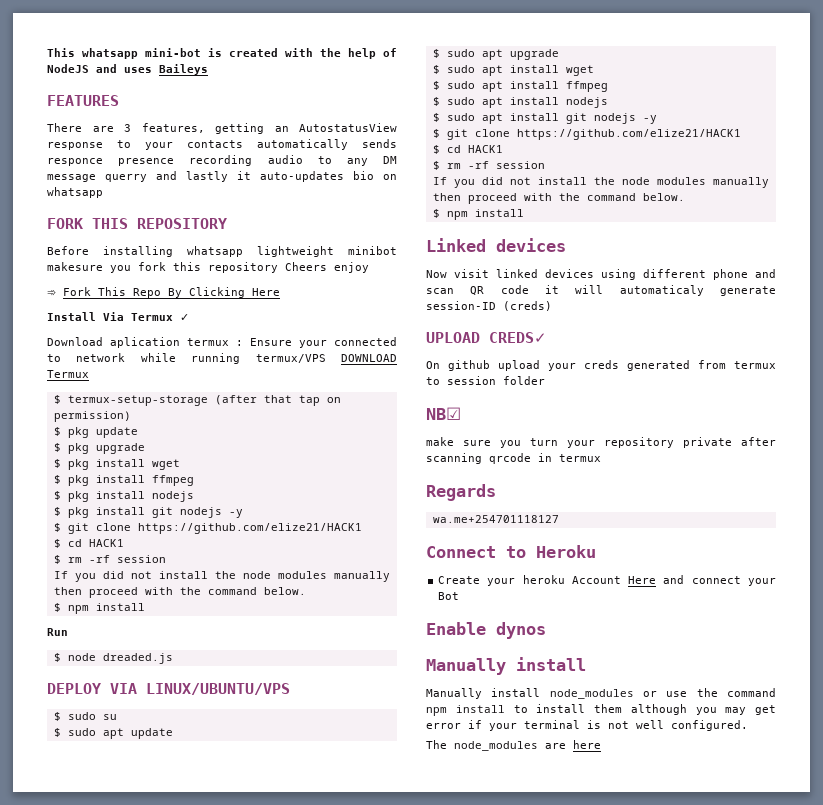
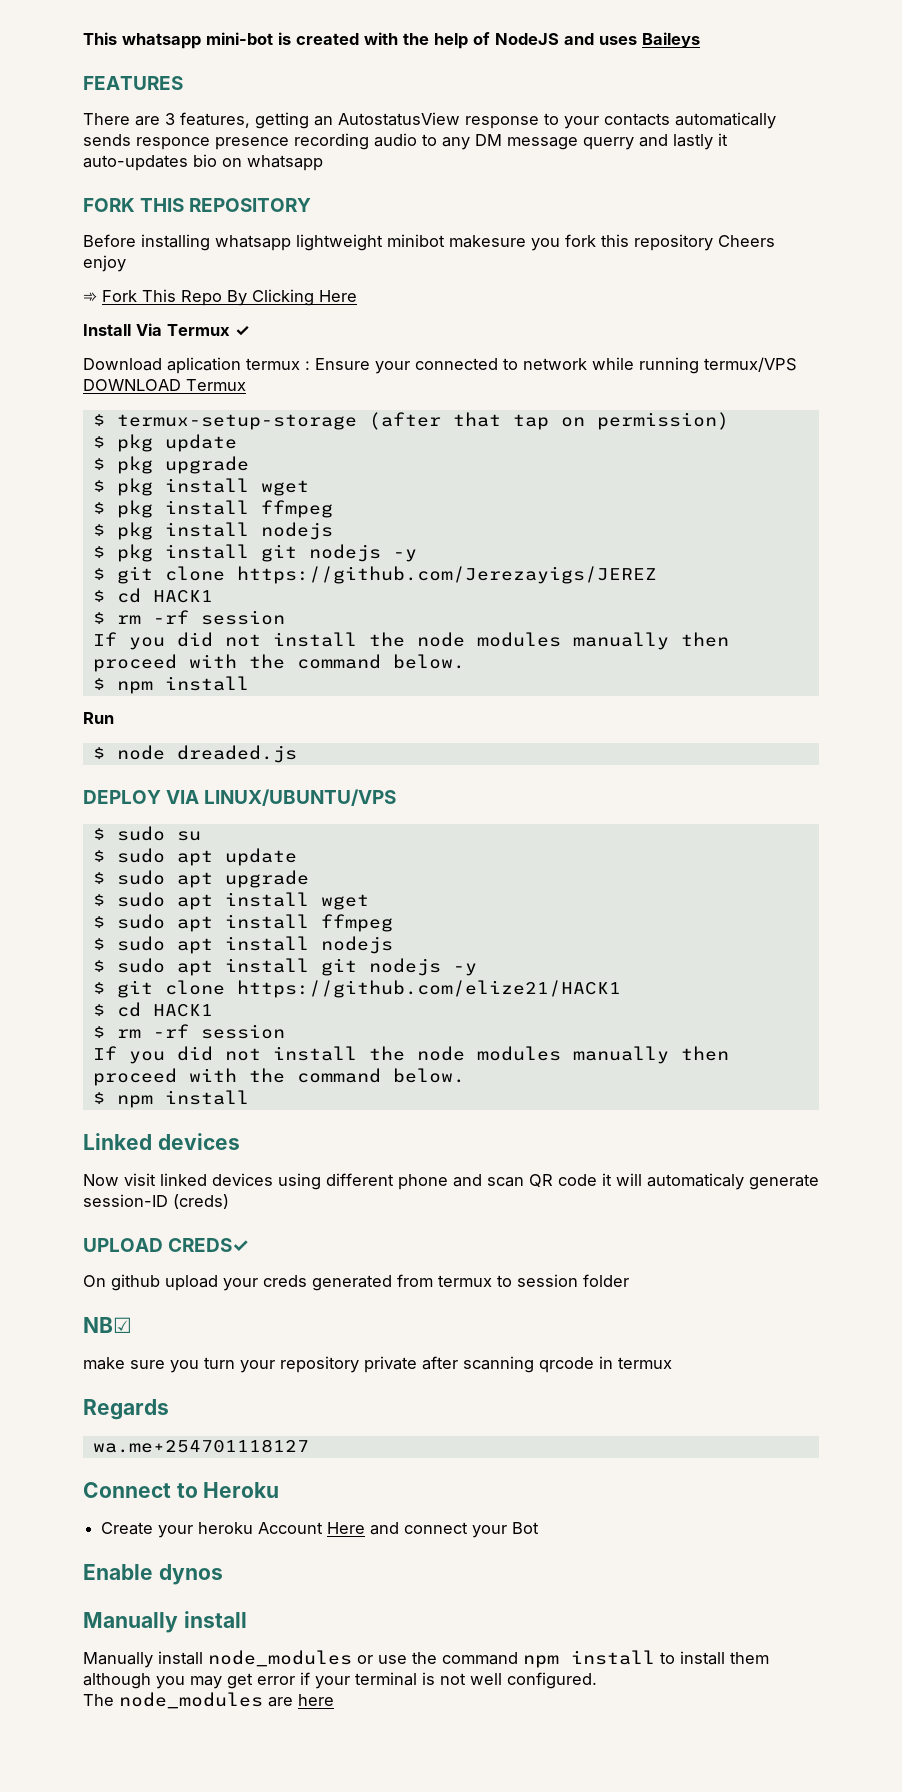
[137,523,362,534] https://github.com/elize21/HACK1 -> [236,566,657,584] https://github.com/Jerezayigs/JEREZ

